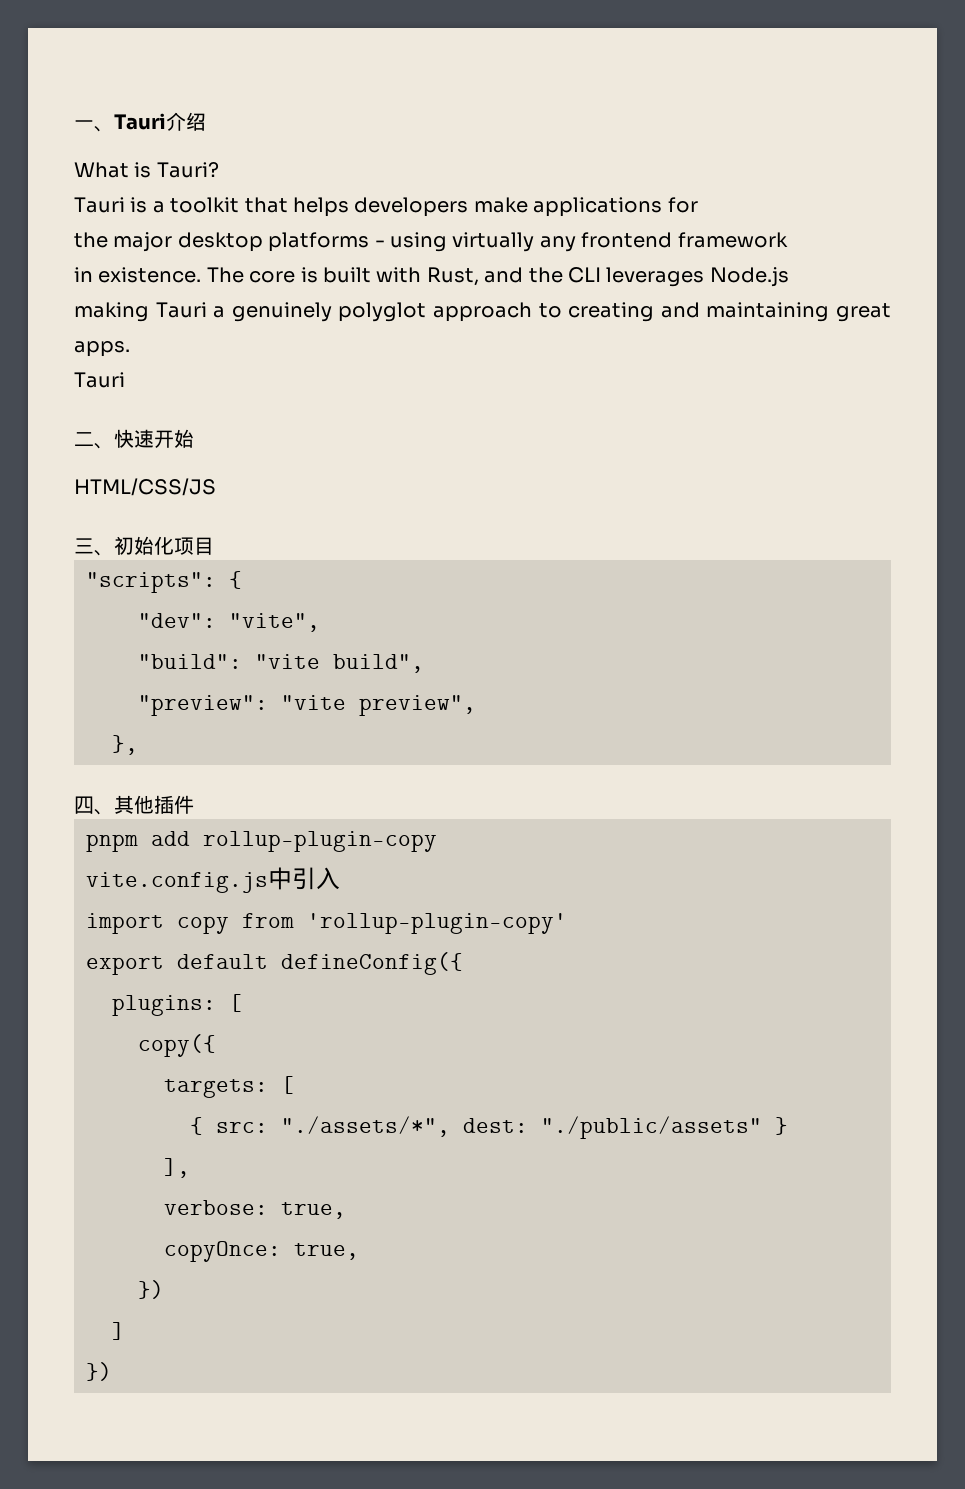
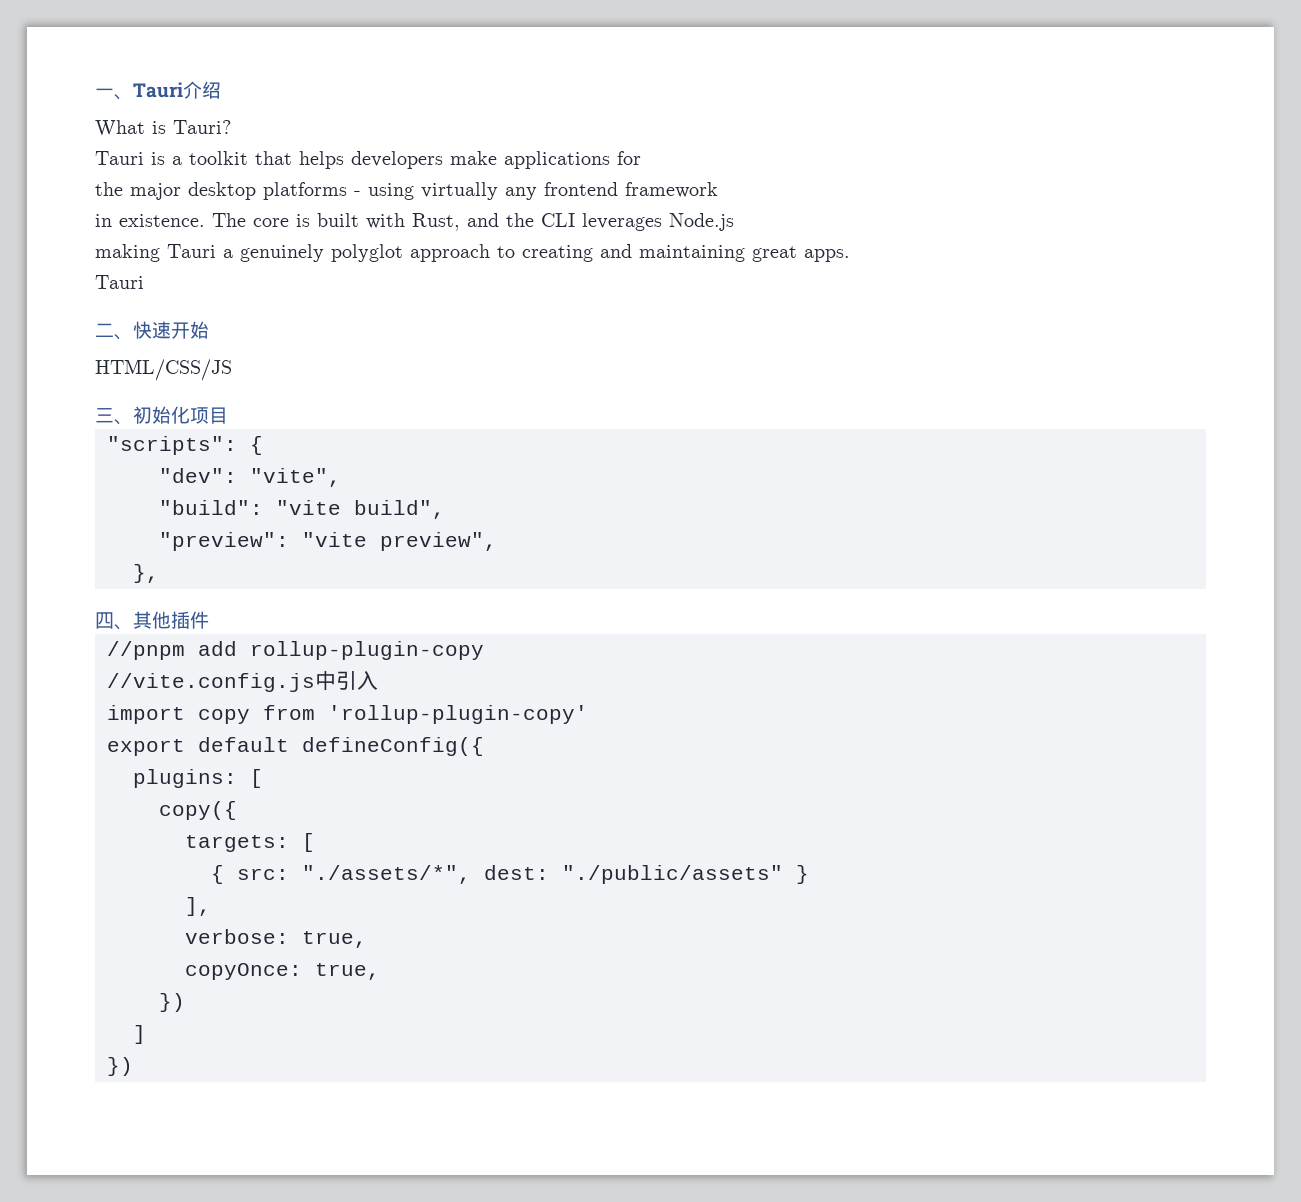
[86,834,138,852] pnpm -> [107,641,185,660] //pnpm
[86,872,268,893] vite.config.js -> [107,673,315,692] //vite.config.js

